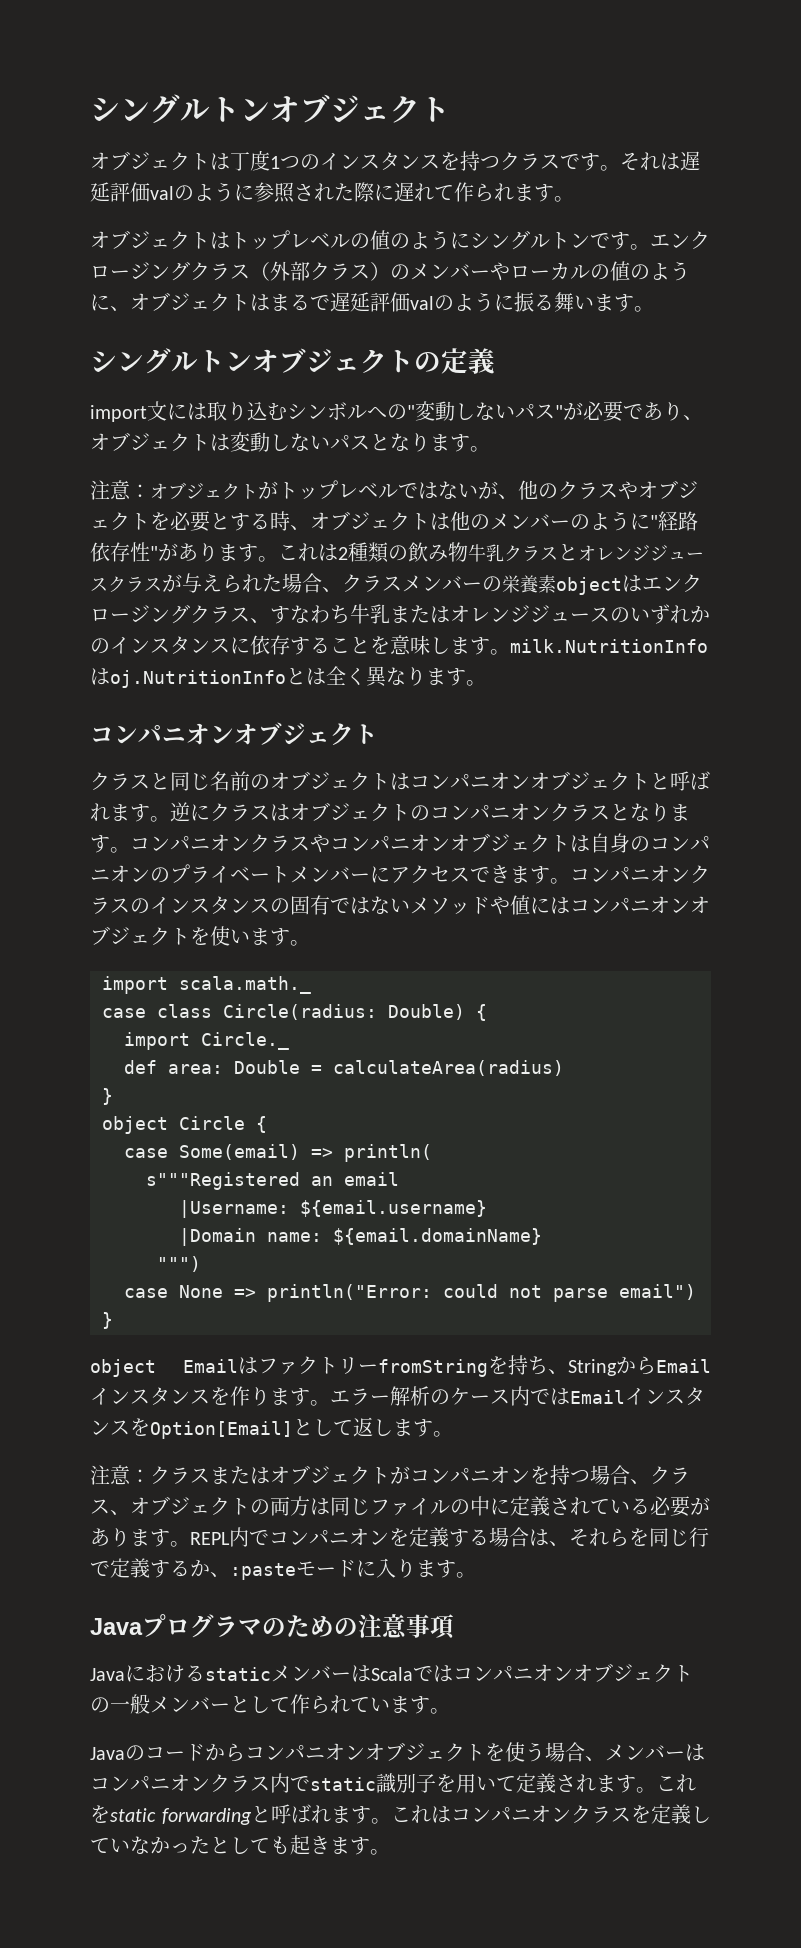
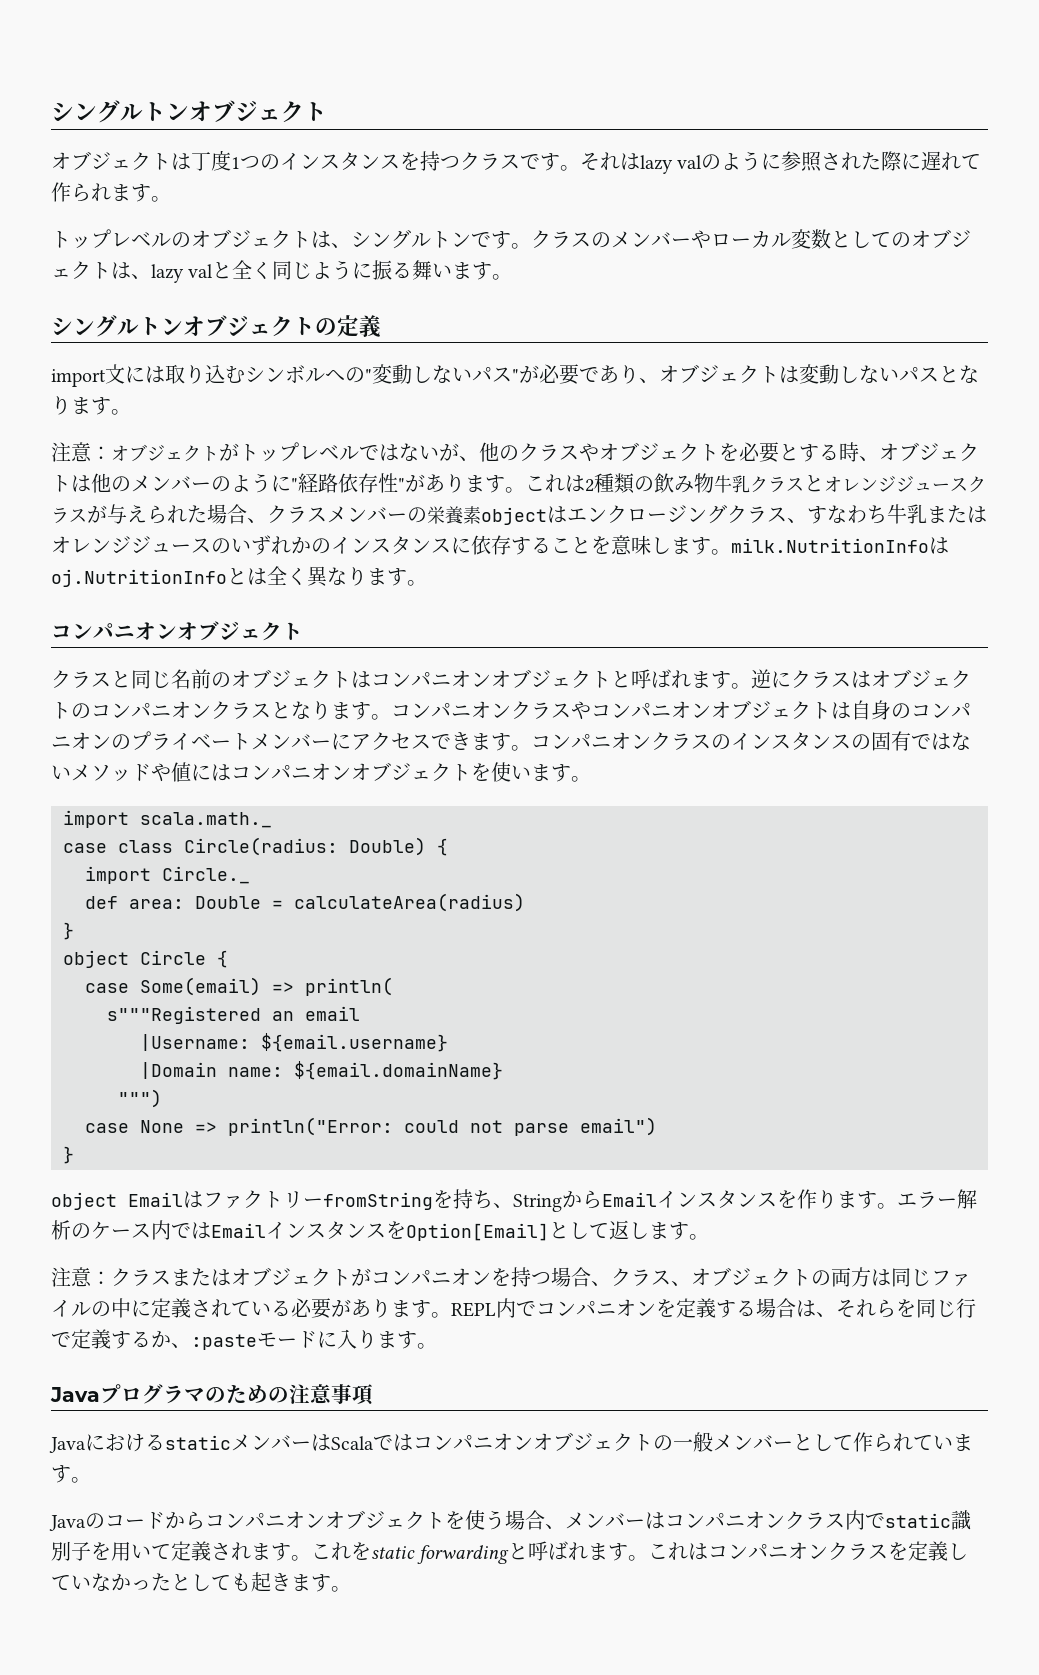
[680,151,700,171] [90,182,150,202] 遅延評価 -> [640,155,673,174] lazy
[90,230,470,250] オブジェクトはトップレベルの値のように -> [51,229,351,249] トップレベルのオブジェクトは、
[650,231,710,249] [90,261,390,281] エンクロージングクラス（外部クラス） -> [531,230,591,248] クラス
[590,261,690,281] [90,292,454,312] の値のように、オブジェクトはまるで遅延評価valの -> [791,229,971,249] [51,260,313,283] 変数としてのオブジェクトは、lazy valと全く同じ

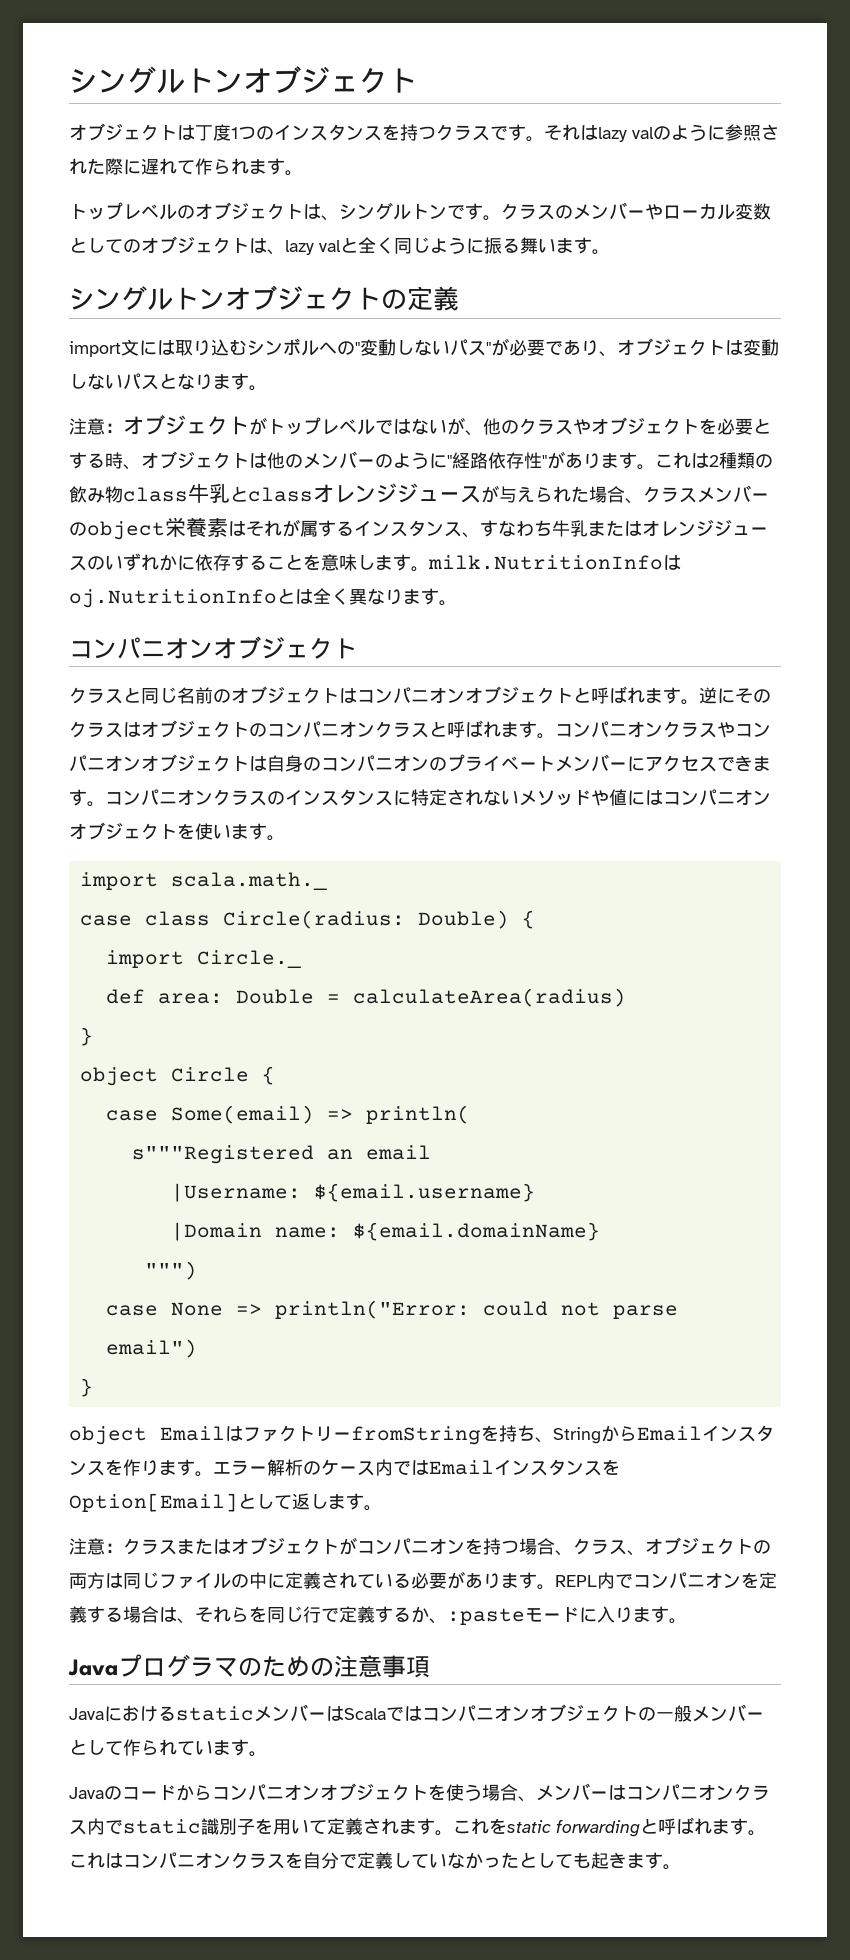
[714,475,986,493] [51,508,87,524] 牛乳クラスとオレンジジュースクラス -> [123,483,481,503] class牛乳とclassオレンジジュース
[427,504,767,525] 栄養素objectはエンクロージングクラ -> [87,517,444,540] object栄養素はそれが属するインスタン
[311,536,451,554] のインスタンス -> (177, 562) none
(791, 679) none -> [735,688,771,703] その
[291,701,331,720] なり -> [447,720,501,738] 呼ばれ
[851,731,951,751] の固有では -> [393,789,483,806] に特定され
(909, 1551) none -> [303,1852,357,1869] 自分で

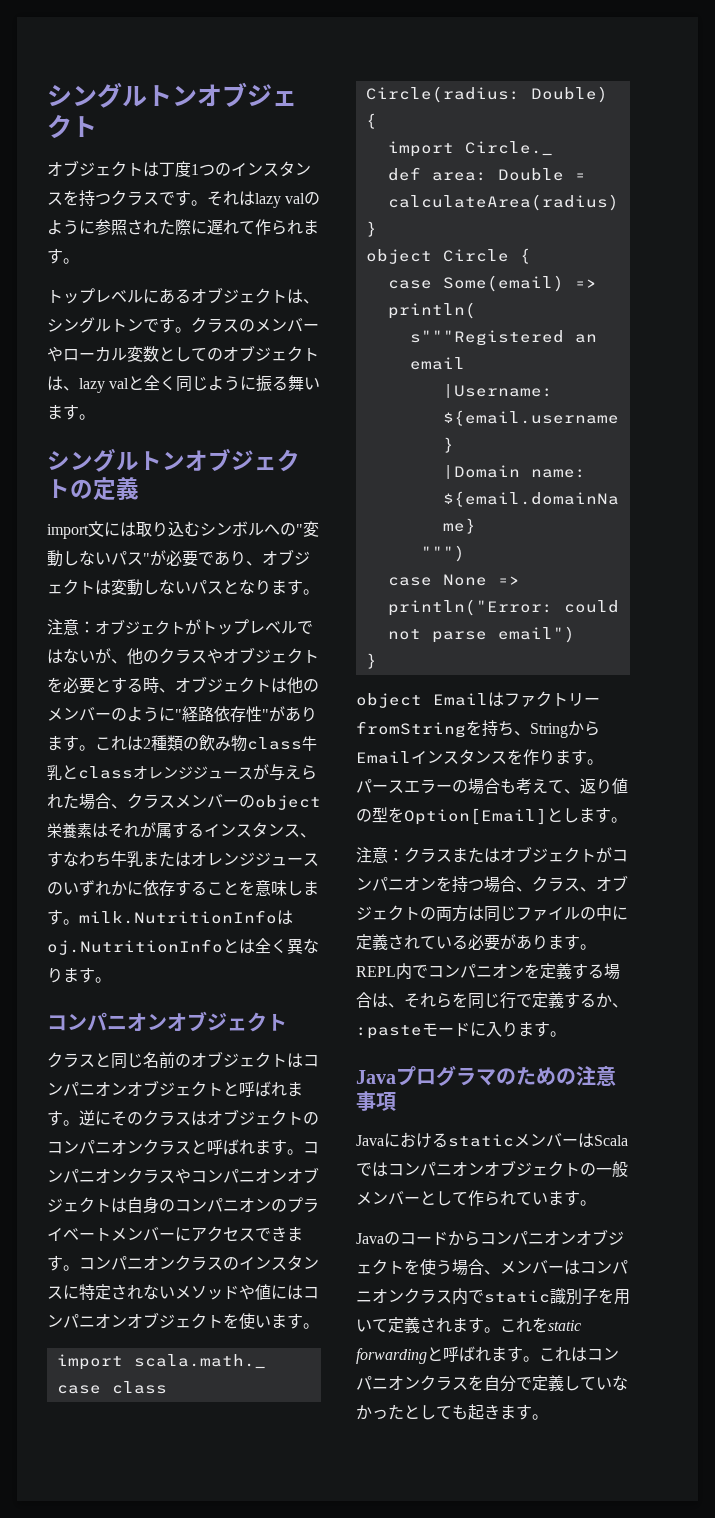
[177,205,195,219] の -> [143,288,191,304] にある
[213,1459,602,1476] エラー解析のケース内ではEmailインスタンス -> [356,778,628,795] [356,807,388,823] パースエラーの場合も考えて、返り値の型
[274,1493,328,1510] て返し -> (579, 815) none

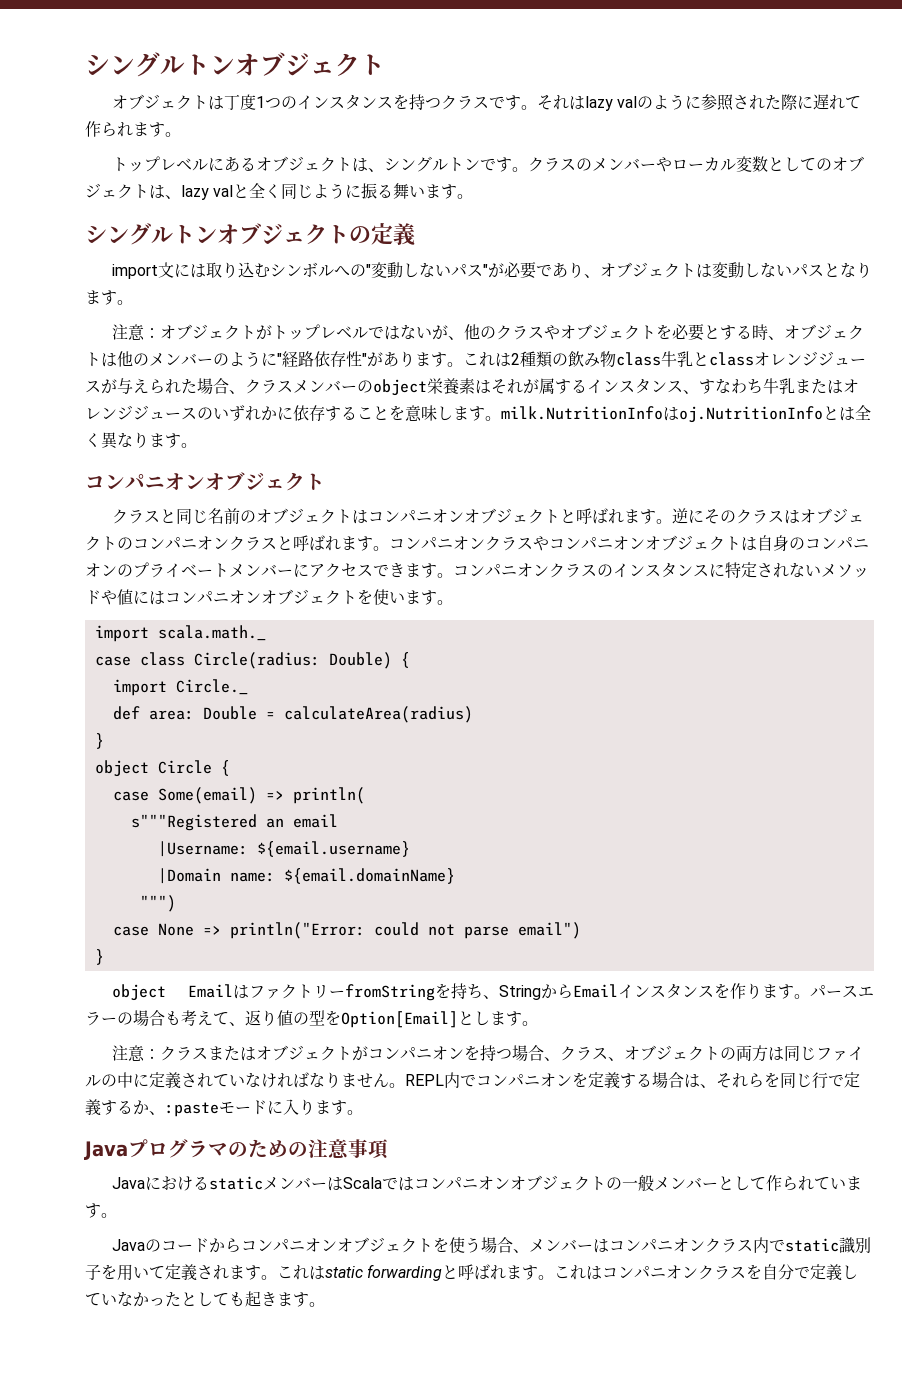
[452,934,580,951] る必要があります -> [245,1072,389,1088] なければなりません
[532,1317,548,1333] を -> [309,1266,325,1280] は

